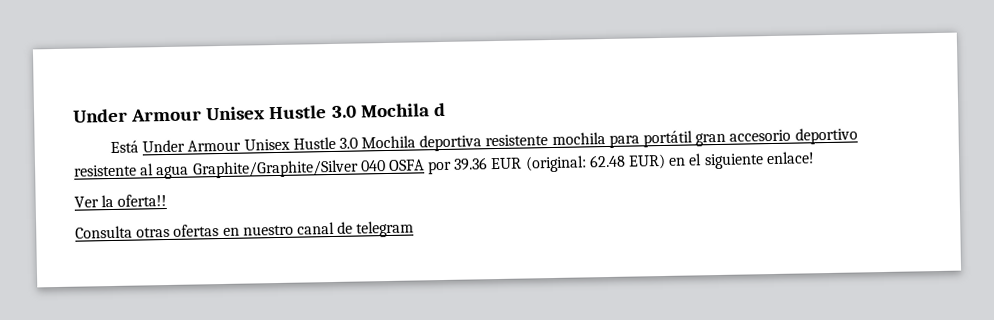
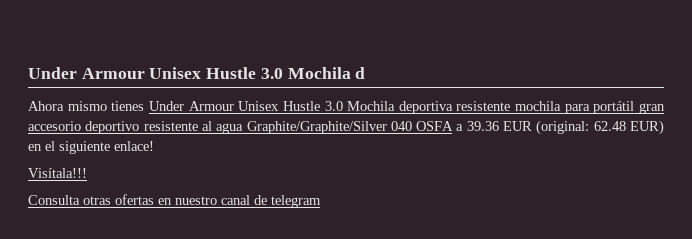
[109,140,139,154] Está -> [28,101,145,111] Ahora mismo tienes
[428,160,453,175] por -> [456,124,464,131] a
[74,193,168,208] Ver la oferta!! -> [28,168,87,178] Visítala!!!

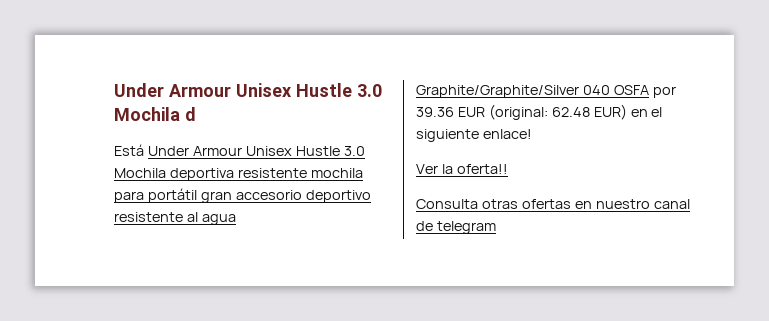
[28,101,145,111] Ahora mismo tienes -> [114,144,144,156] Está
[456,124,464,131] a -> [652,86,676,98] por
[28,168,87,178] Visítala!!! -> [416,164,508,174] Ver la oferta!!

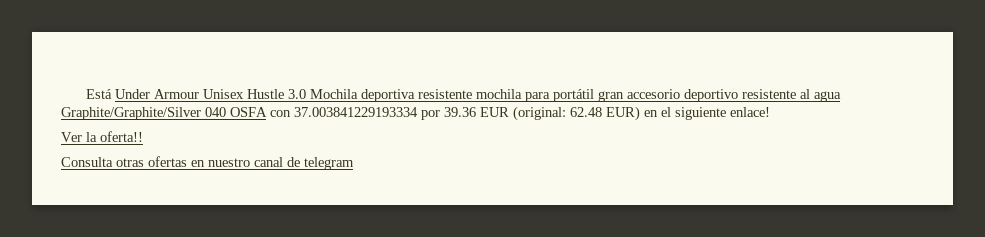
[114,83,382,97] [114,107,196,121] Under Armour Unisex Hustle 3.0 Mochila d // -> (86, 94) none
(649, 90) none -> [270,107,418,117] con 37.003841229193334

